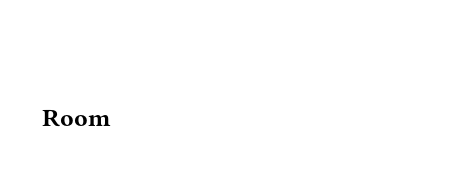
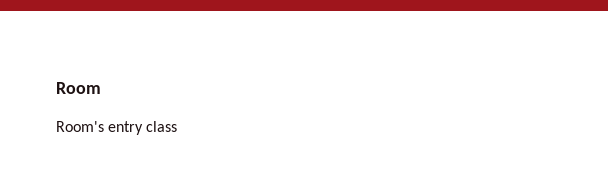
(111, 118) none -> [56,121,178,135] // Room's entry class

